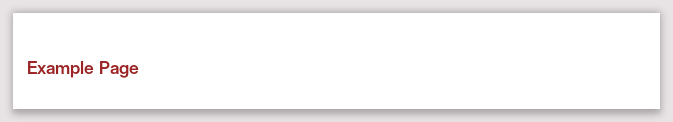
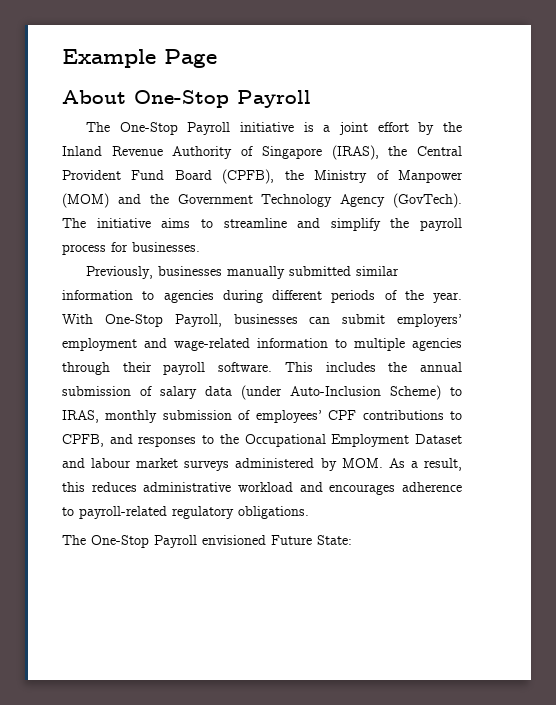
(139, 69) none -> [62,90,311,108] [86,122,462,135] [62,145,463,160] [62,169,463,184] [62,193,462,208] [62,218,462,231] [62,242,200,255] [86,266,400,279] [62,290,462,303] [62,314,462,327] [62,338,462,351] [62,362,463,375] [62,385,462,400] [62,410,462,423] [62,434,463,447] [62,458,462,471] [62,482,462,495] [62,506,309,519] [62,535,352,548] // About One-Stop Payroll // The One-Stop Payroll initiative is a joint effort by the Inland Revenue Authority of Singapore (IRAS), the Central Provident Fund Board (CPFB), the Ministry of Manpower (MOM) and the Government Technology Agency (GovTech). The initiative aims to streamline and simplify the payroll process for businesses. // Previously, businesses manually submitted similar information to agencies during different periods of the year. With One-Stop Payroll, businesses can submit employers’ employment and wage-related information to multiple agencies through their payroll software. This includes the annual submission of salary data (under Auto-Inclusion Scheme) to IRAS, monthly submission of employees’ CPF contributions to CPFB, and responses to the Occupational Employment Dataset and labour market surveys administered by MOM. As a result, this reduces administrative workload and encourages adherence to payroll-related regulatory obligations. // The One-Stop Payroll envisioned Future State:

